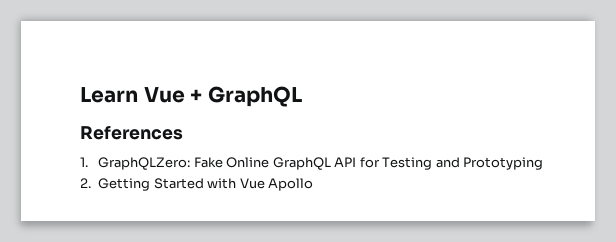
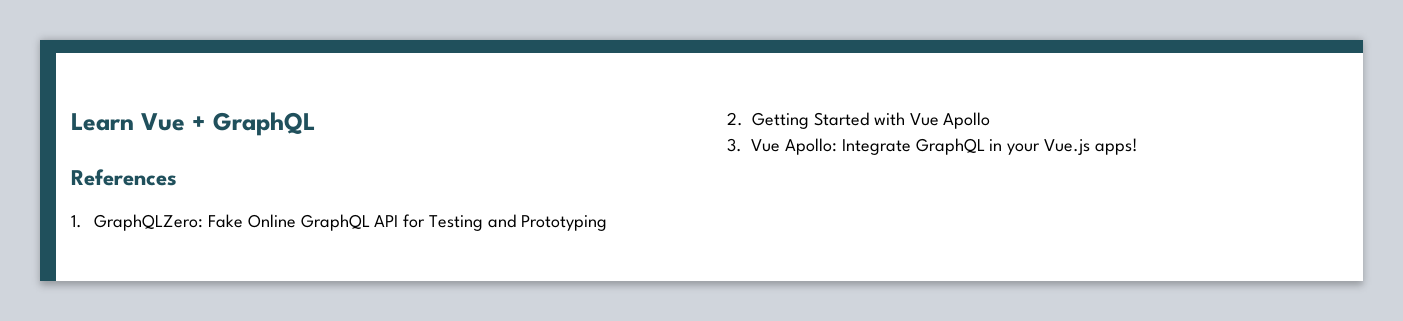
(314, 184) none -> [727,138,1139,155] // 3. Vue Apollo: Integrate GraphQL in your Vue.js apps!

